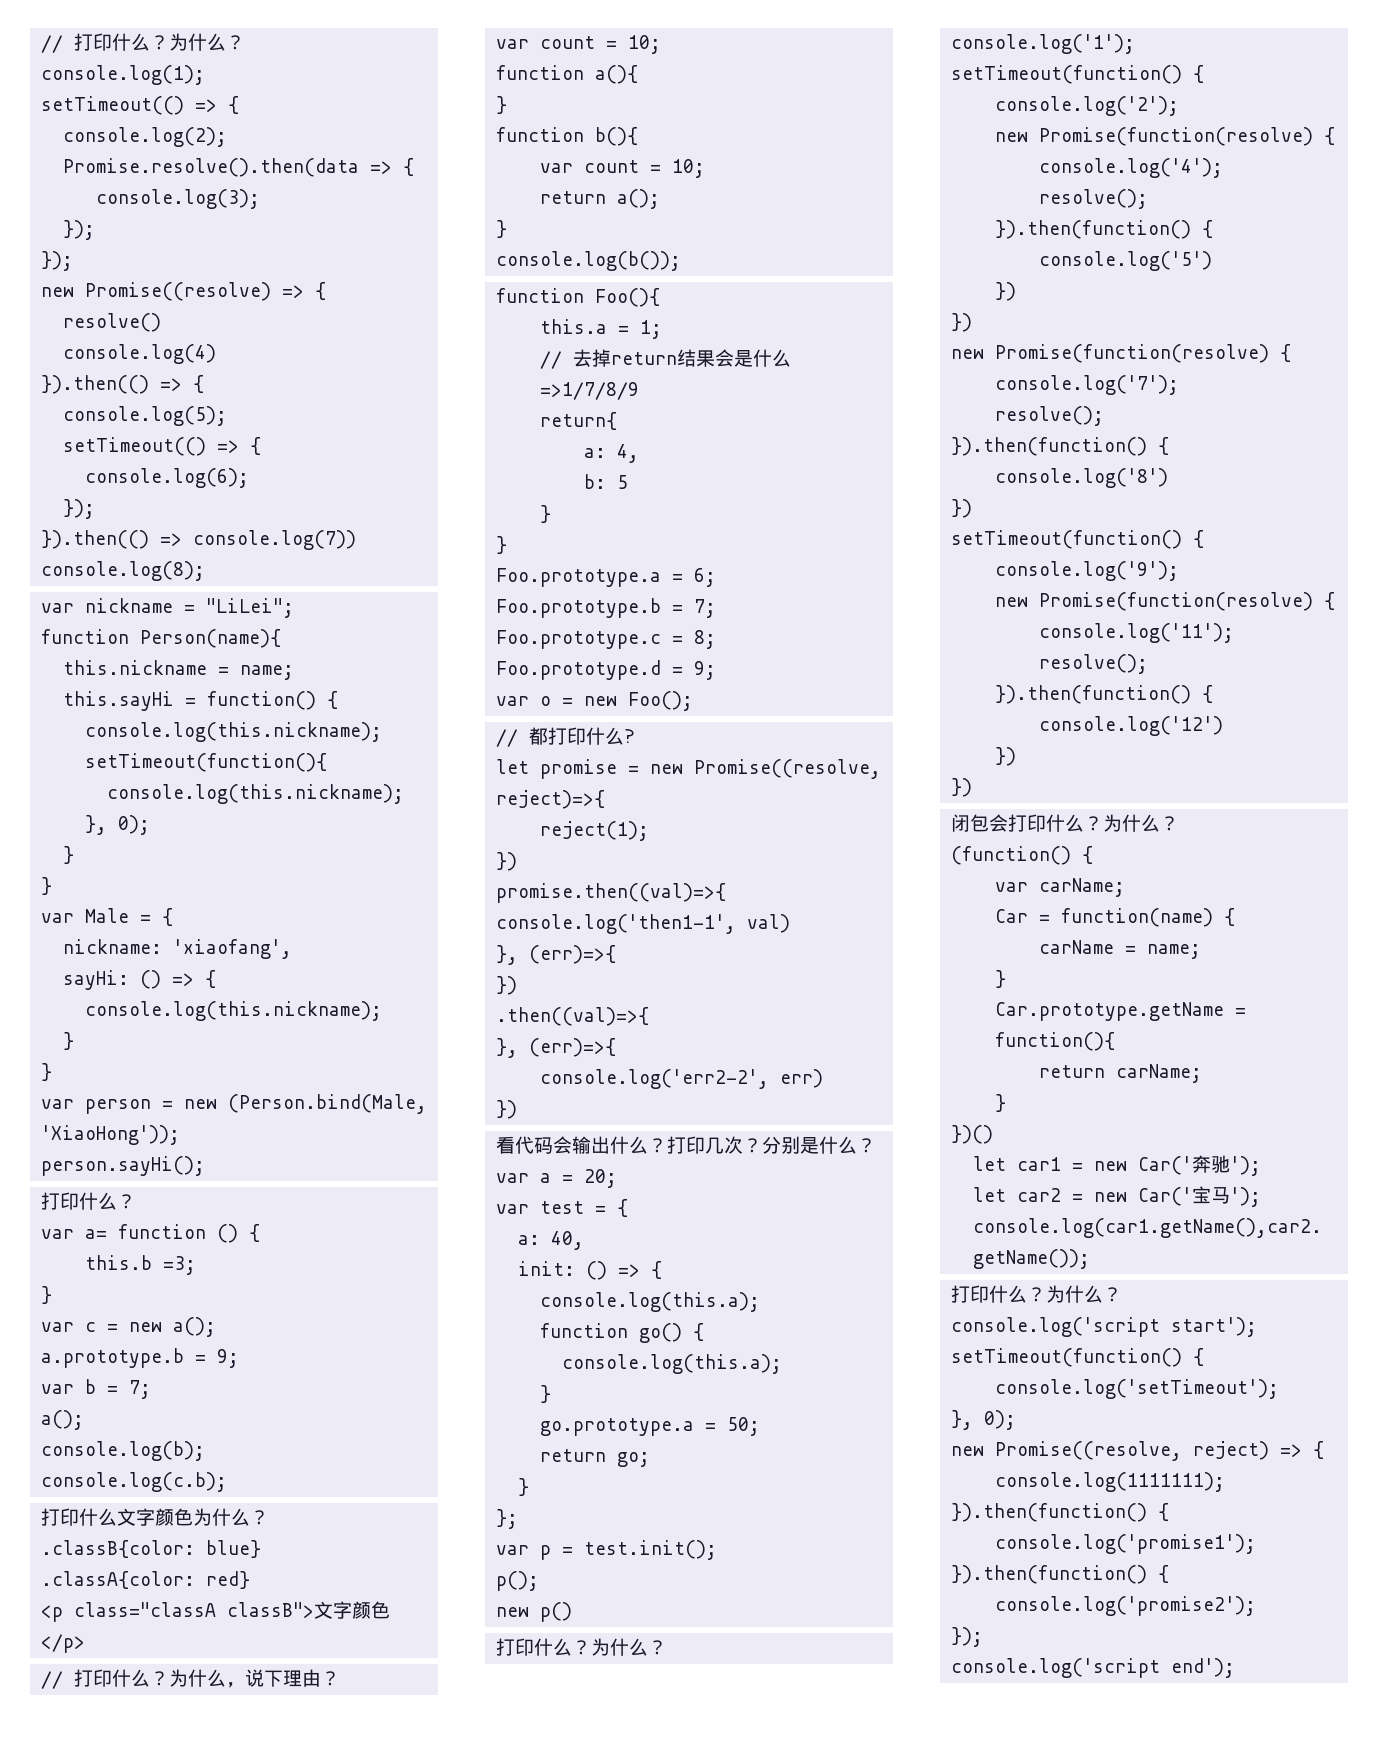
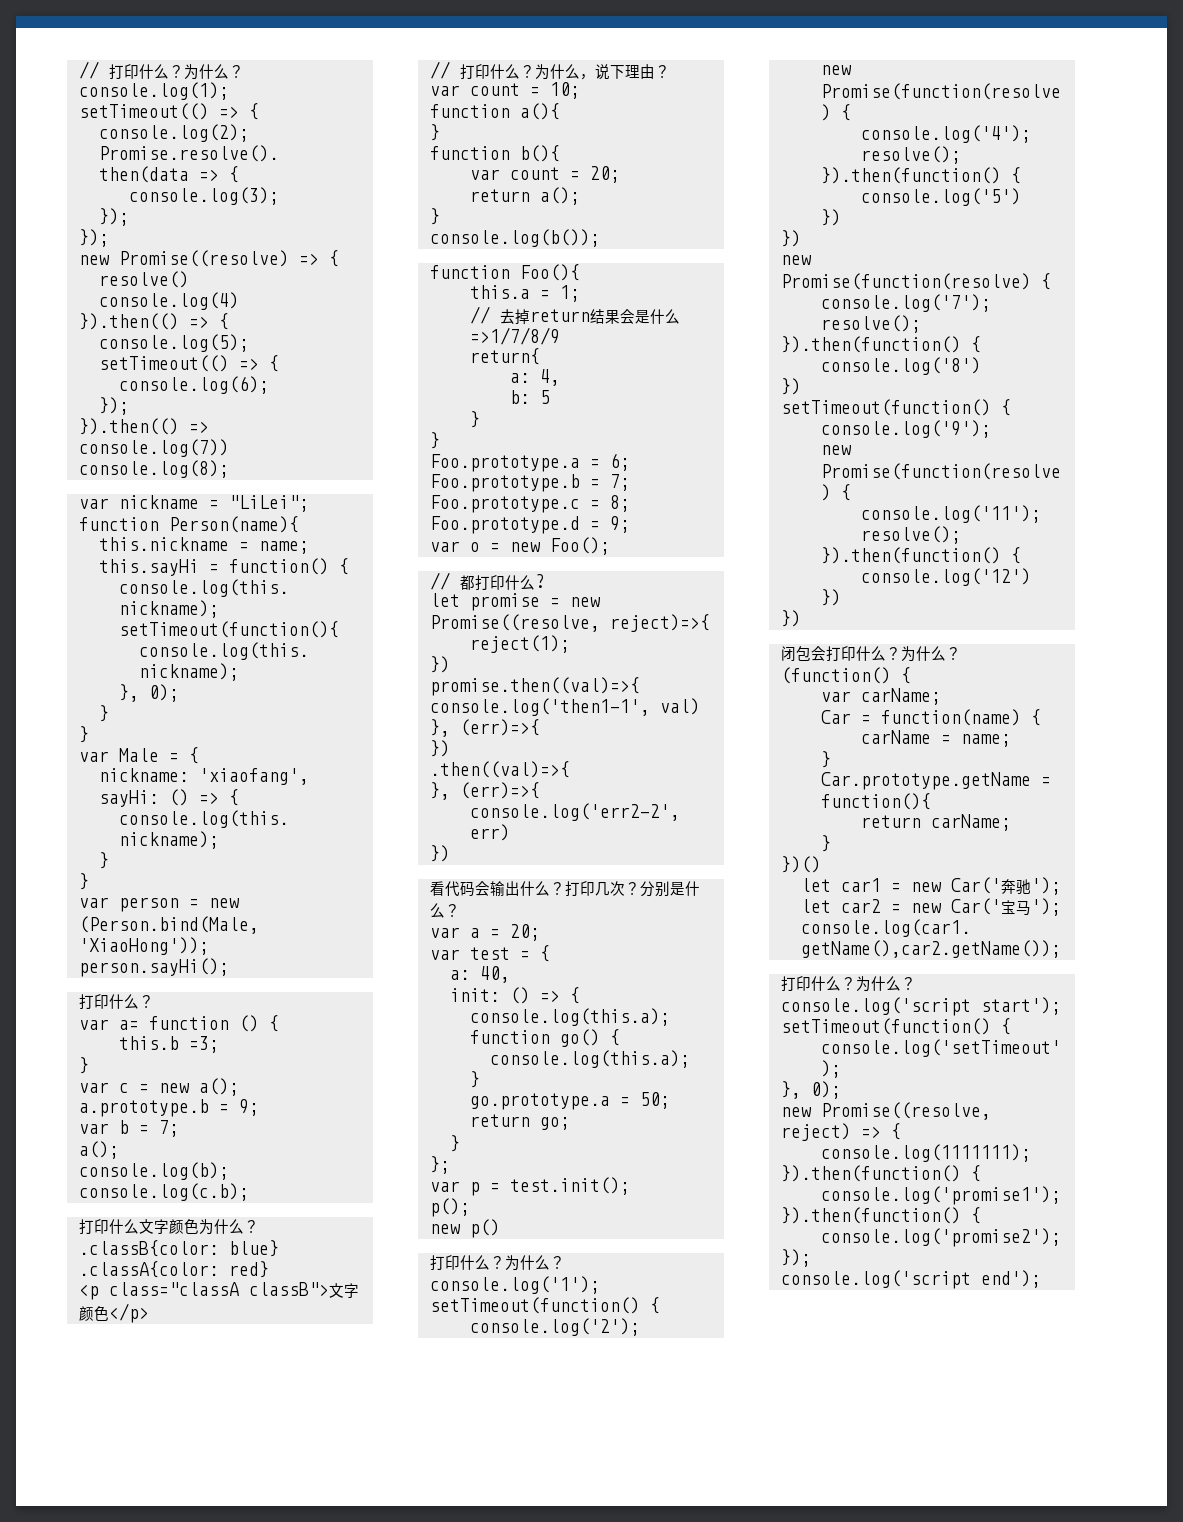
[671,159,705,178] 10; -> [590,166,620,183] 20;

